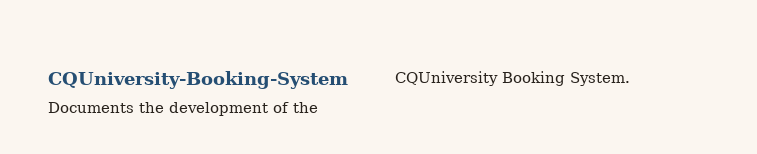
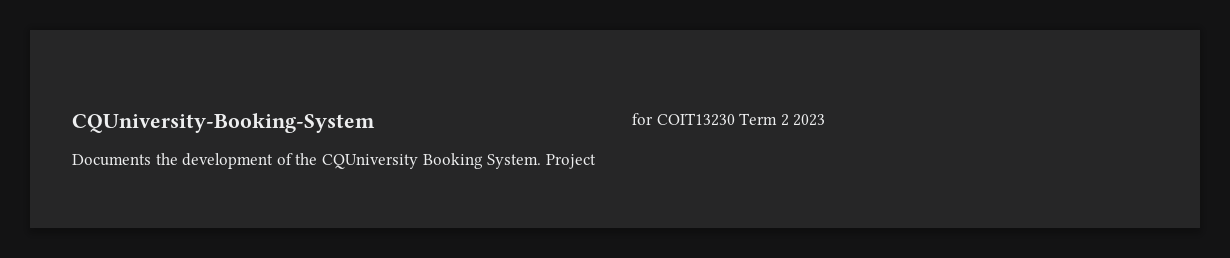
(630, 79) none -> [545,154,596,169] [632,113,826,126] Project for COIT13230 Term 2 2023

